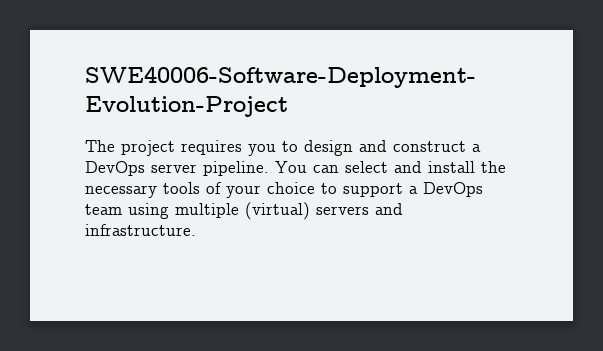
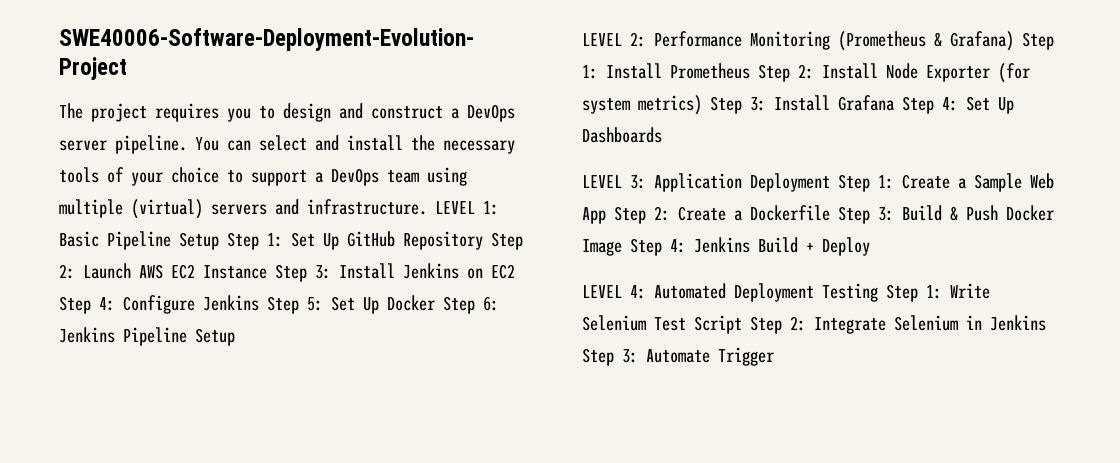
(196, 230) none -> [435,201,499,215] [59,231,523,250] [59,263,515,282] [59,295,499,314] [59,327,235,346] [582,31,1054,51] [582,63,1030,83] [582,95,1014,115] [582,127,662,143] [582,173,1054,192] [582,205,1054,224] [582,237,870,256] [582,283,990,302] [582,315,1046,334] [582,347,774,366] LEVEL 1: Basic Pipeline Setup Step 1: Set Up GitHub Repository Step 2: Launch AWS EC2 Instance Step 3: Install Jenkins on EC2 Step 4: Configure Jenkins Step 5: Set Up Docker Step 6: Jenkins Pipeline Setup // LEVEL 2: Performance Monitoring (Prometheus & Grafana) Step 1: Install Prometheus Step 2: Install Node Exporter (for system metrics) Step 3: Install Grafana Step 4: Set Up Dashboards // LEVEL 3: Application Deployment Step 1: Create a Sample Web App Step 2: Create a Dockerfile Step 3: Build & Push Docker Image Step 4: Jenkins Build + Deploy // LEVEL 4: Automated Deployment Testing Step 1: Write Selenium Test Script Step 2: Integrate Selenium in Jenkins Step 3: Automate Trigger

